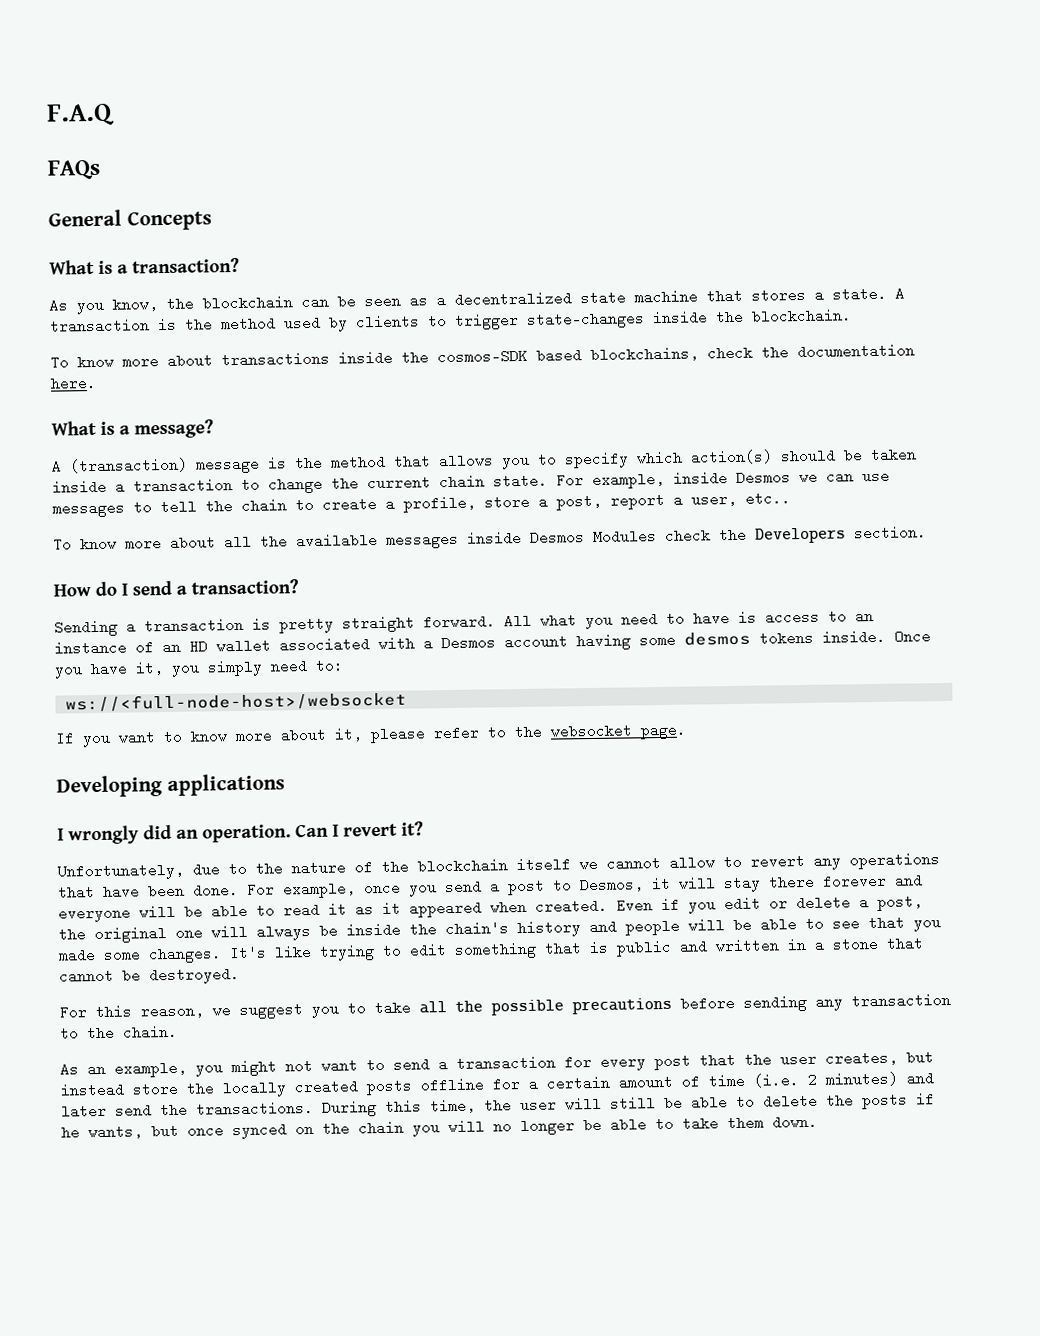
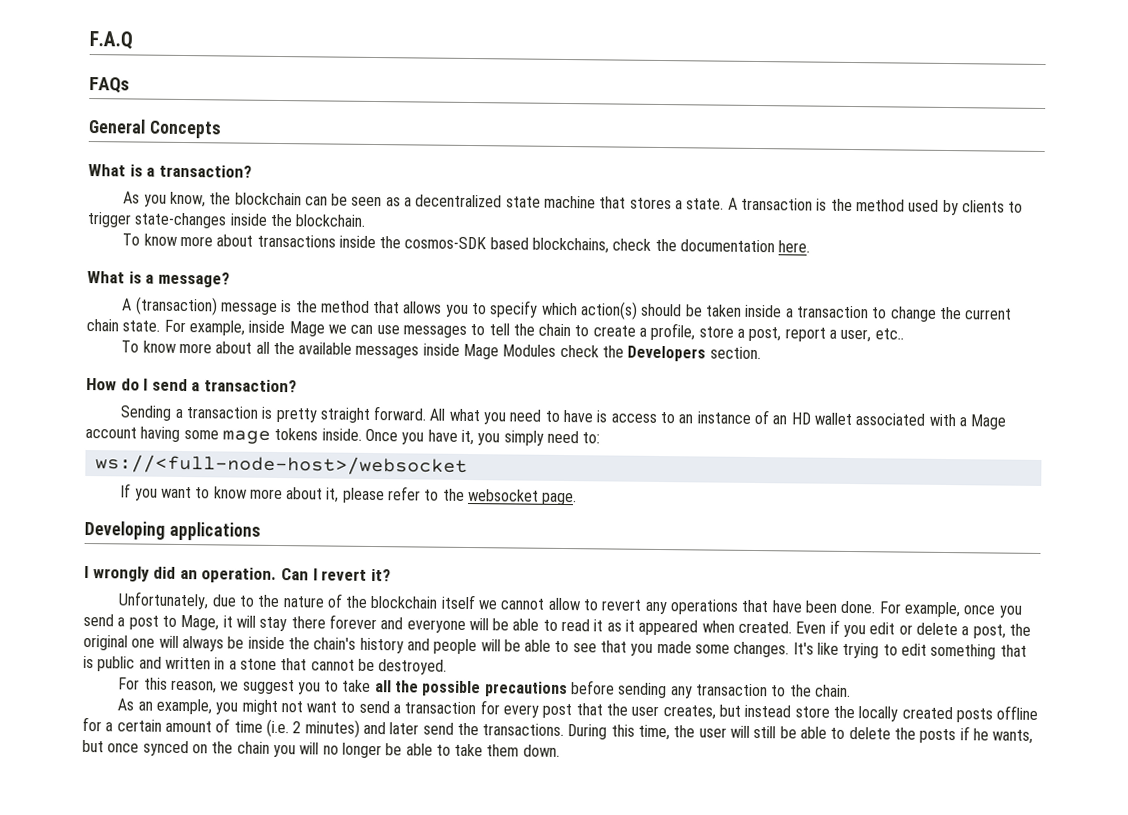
[736,470,791,485] Desmos -> [288,321,325,337] Mage
[530,530,585,545] Desmos -> [463,343,500,360] Mage
[441,635,496,651] Desmos -> [970,414,1007,430] Mage
[684,631,751,646] desmos -> [221,430,271,444] mage
[579,877,644,893] Desmos, -> [180,614,220,631] Mage,

